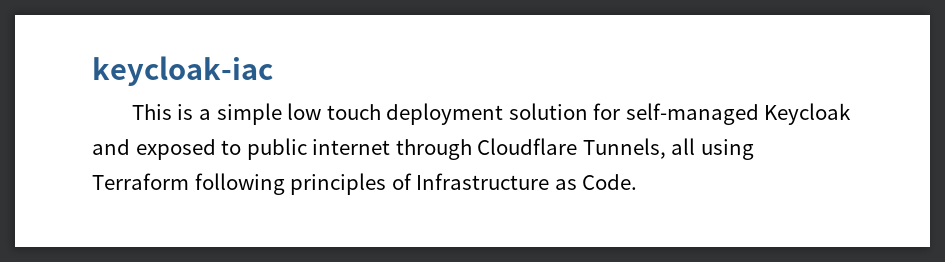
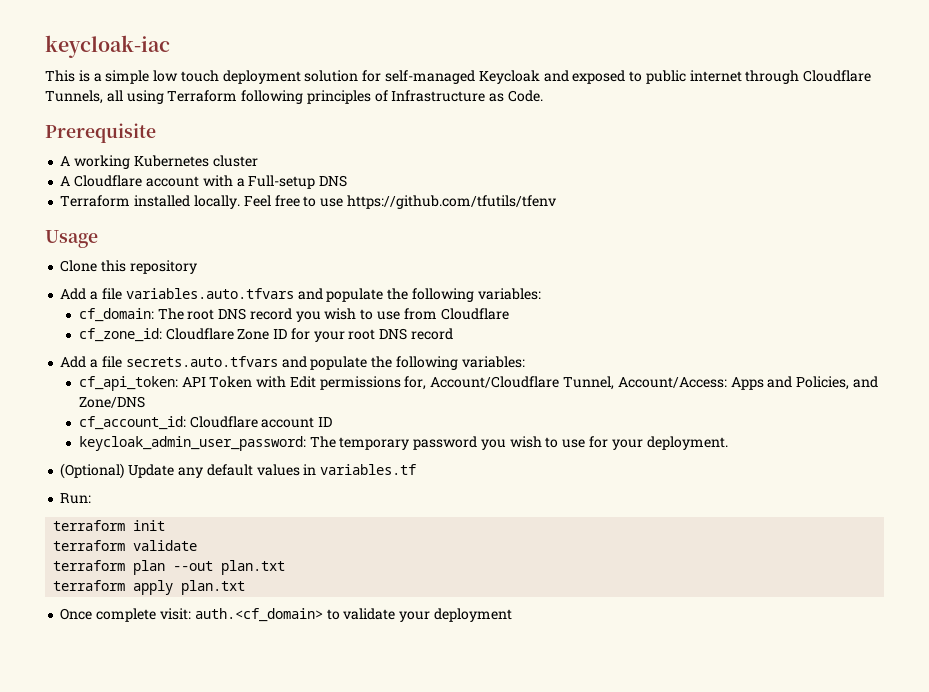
(638, 182) none -> [45,123,156,143] [60,155,258,169] [60,175,348,189] [60,195,557,209] [45,230,98,248] [60,260,197,274] [60,288,541,302] [78,308,509,322] [78,328,454,342] [60,356,525,370] [78,376,878,391] [78,396,145,408] [78,416,333,430] [78,436,728,451] [60,463,417,479] [60,493,92,504] [53,520,166,531] [53,540,198,551] [53,560,286,575] [53,580,246,595] [60,608,512,622] // Prerequisite // A working Kubernetes cluster // A Cloudflare account with a Full-setup DNS // Terraform installed locally. Feel free to use https://github.com/tfutils/tfenv // Usage // Clone this repository // Add a file variables.auto.tfvars and populate the following variables: // cf_domain: The root DNS record you wish to use from Cloudflare // cf_zone_id: Cloudflare Zone ID for your root DNS record // Add a file secrets.auto.tfvars and populate the following variables: // cf_api_token: API Token with Edit permissions for, Account/Cloudflare Tunnel, Account/Access: Apps and Policies, and Zone/DNS // cf_account_id: Cloudflare account ID // keycloak_admin_user_password: The temporary password you wish to use for your deployment. // (Optional) Update any default values in variables.tf // Run: // terraform init // terraform validate // terraform plan --out plan.txt // terraform apply plan.txt // Once complete visit: auth.<cf_domain> to validate your deployment

